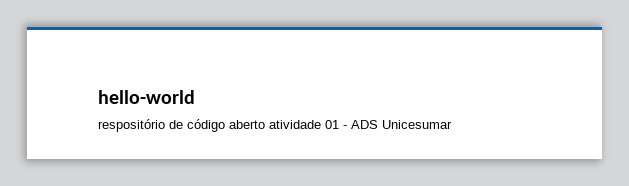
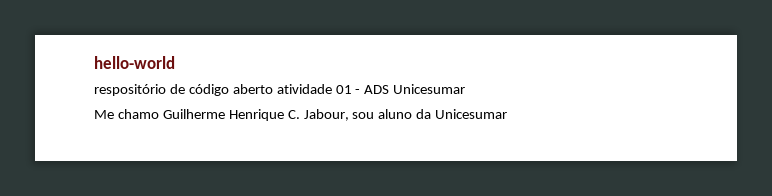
(452, 124) none -> [94,109,508,121] // Me chamo Guilherme Henrique C. Jabour, sou aluno da Unicesumar

